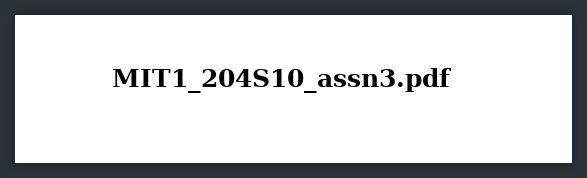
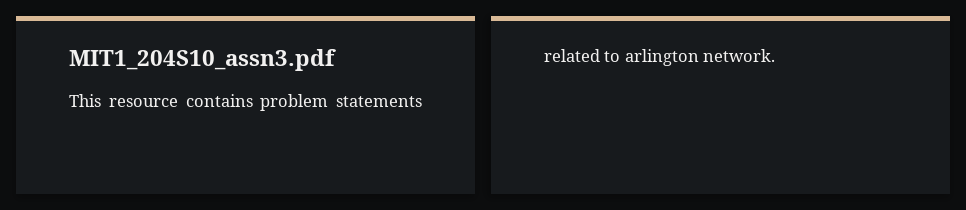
(452, 80) none -> [69,94,422,111] [544,49,776,66] // This resource contains problem statements related to arlington network.

